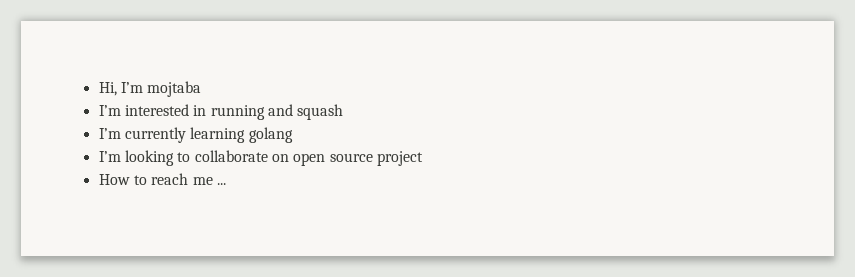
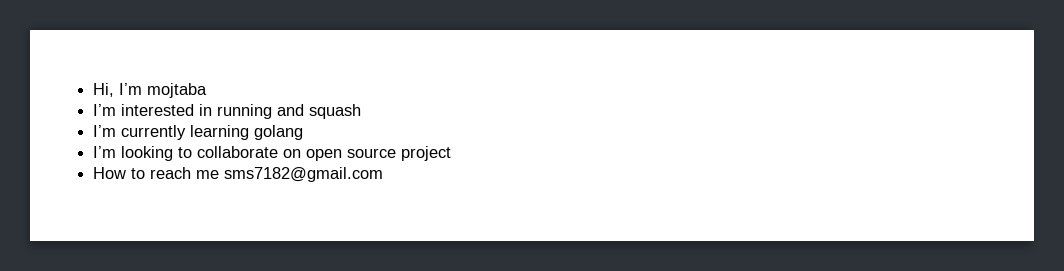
[216,183,226,185] ... -> [224,167,384,182] sms7182@gmail.com

